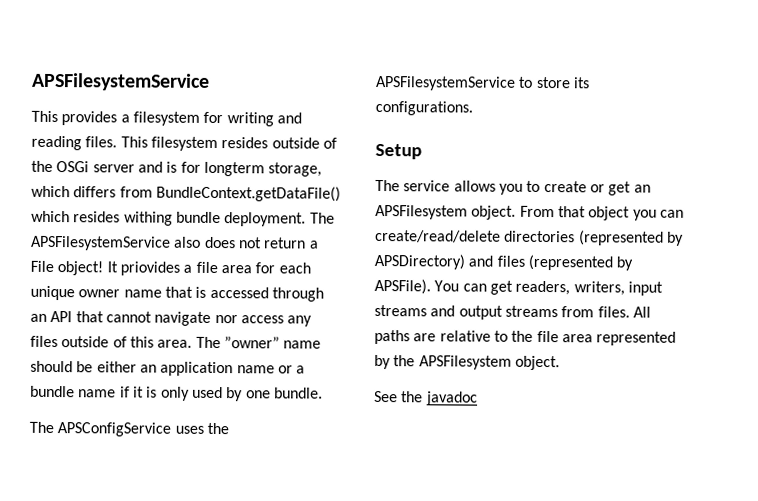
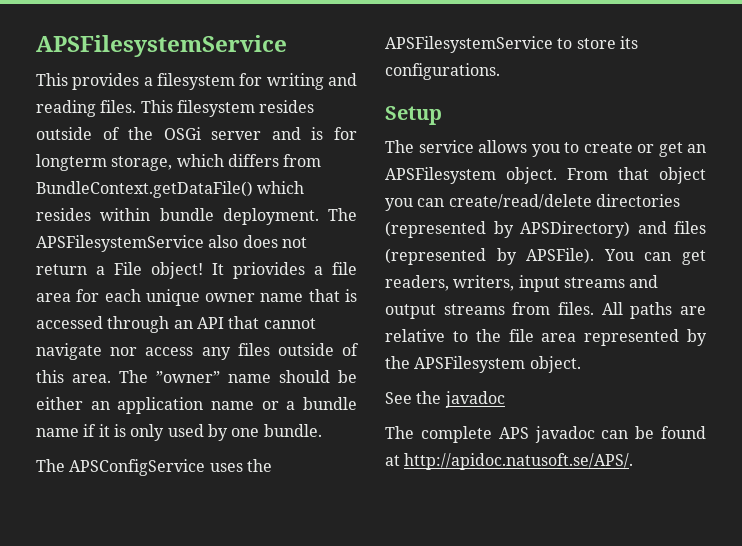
[123,211,173,226] withing -> [100,208,151,221] within
(478, 398) none -> [385,426,706,443] [385,453,634,470] // The complete APS javadoc can be found at http://apidoc.natusoft.se/APS/.

